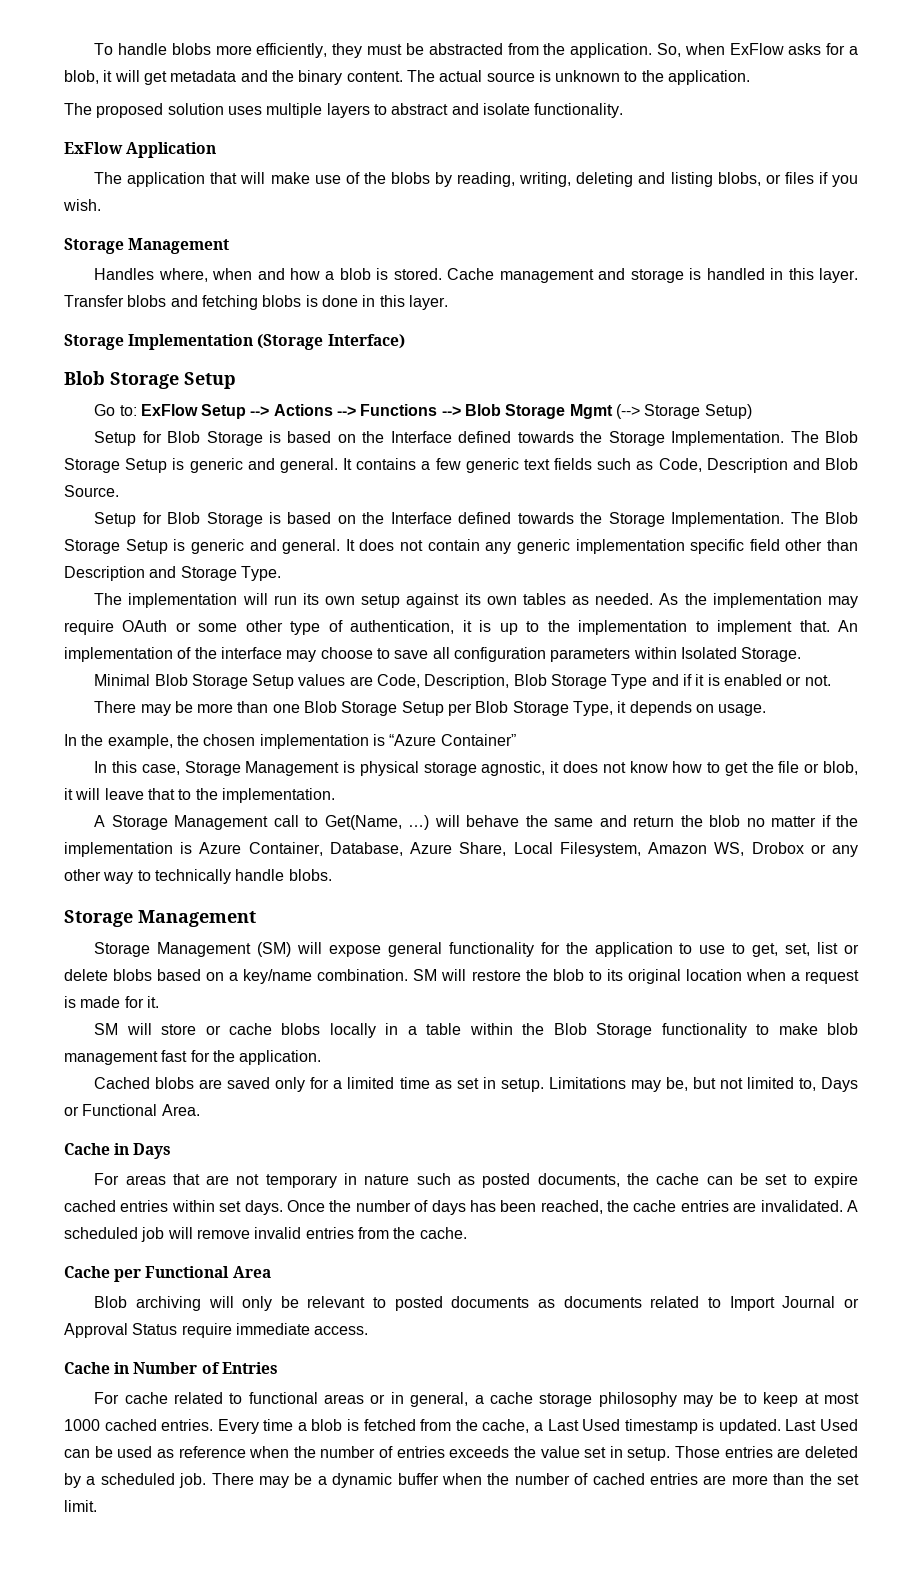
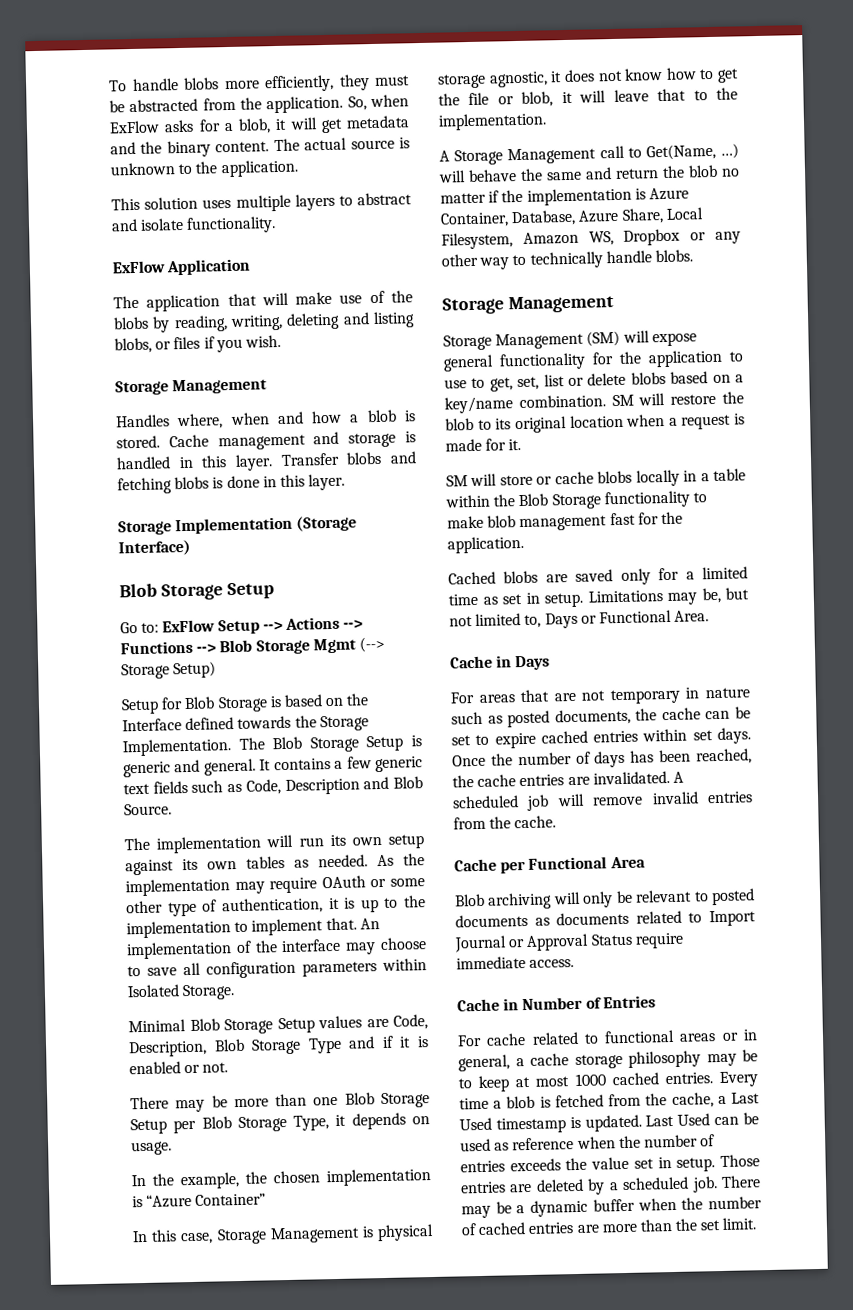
[64,103,164,118] The proposed -> [111,197,140,211] This
[94,512,859,527] [64,539,858,554] [64,566,281,581] // Setup for Blob Storage is based on the Interface defined towards the Storage Implementation. The Blob Storage Setup is generic and general. It does not contain any generic implementation specific field other than Description and Storage Type. -> (172, 809) none
[751,842,804,854] Drobox -> [623,228,681,246] Dropbox

